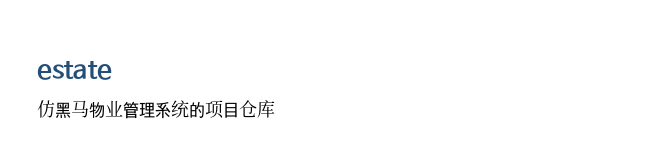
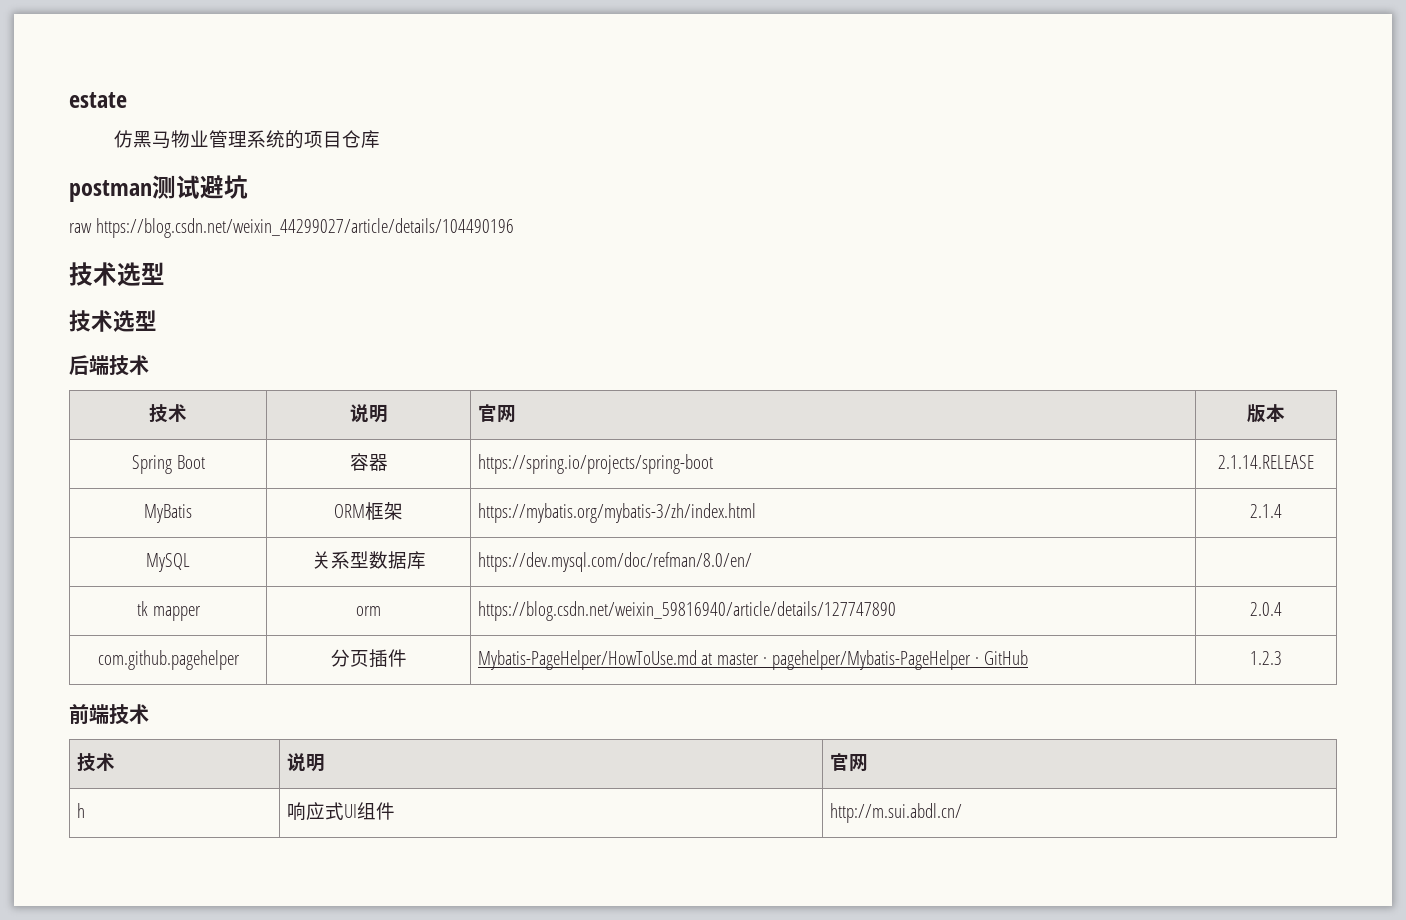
(275, 109) none -> [69,175,248,202] [69,218,514,238] [69,262,165,287] [69,310,157,332] [69,355,149,376] [149,404,187,423] [349,404,388,423] [477,404,516,423] [1247,404,1285,423] [131,455,205,474] [349,453,388,471] [477,454,713,474] [1218,455,1314,469] [144,504,192,523] [334,502,403,520] [477,503,756,523] [1250,504,1282,518] [146,553,190,572] [311,551,426,569] [477,552,752,572] [136,601,201,621] [356,606,381,616] [477,601,896,621] [1250,602,1282,616] [97,650,240,670] [330,649,407,668] [477,650,1029,670] [1250,651,1282,665] [69,704,149,725] [76,753,115,772] [286,753,325,772] [829,753,868,772] [76,803,85,818] [286,802,395,821] [829,803,962,823] // postman测试避坑 // raw https://blog.csdn.net/weixin_44299027/article/details/104490196 // 技术选型 // 技术选型 // 后端技术 // 技术 | 说明 | 官网 | 版本 // Spring Boot | 容器 | https://spring.io/projects/spring-boot | 2.1.14.RELEASE // MyBatis | ORM框架 | https://mybatis.org/mybatis-3/zh/index.html | 2.1.4 // MySQL | 关系型数据库 | https://dev.mysql.com/doc/refman/8.0/en/ | // tk mapper | orm | https://blog.csdn.net/weixin_59816940/article/details/127747890 | 2.0.4 // com.github.pagehelper | 分页插件 | Mybatis-PageHelper/HowToUse.md at master · pagehelper/Mybatis-PageHelper · GitHub | 1.2.3 // 前端技术 // 技术 | 说明 | 官网 // h | 响应式UI组件 | http://m.sui.abdl.cn/

